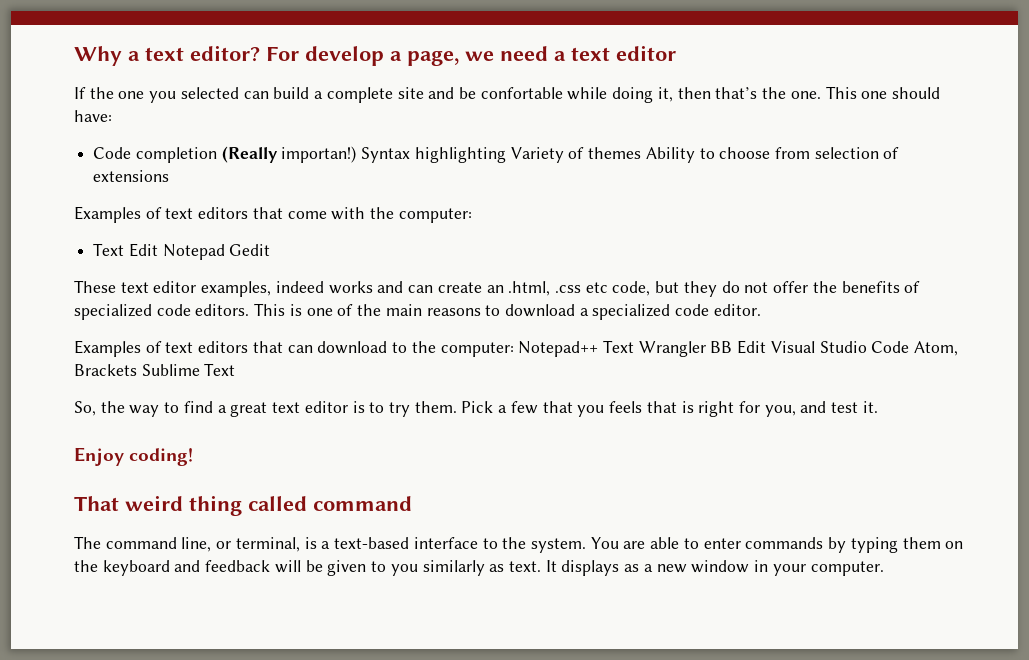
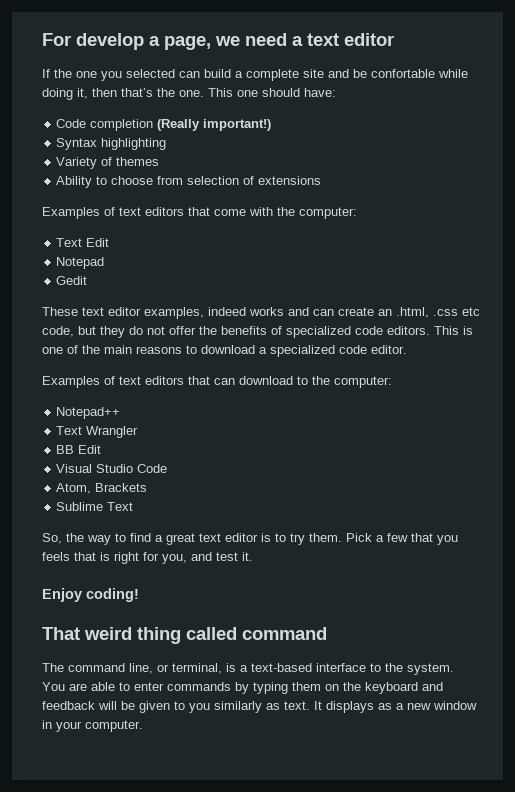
[74,45,260,66] Why a text editor? -> (42, 39) none
[281,146,357,163] importan!) -> [203,119,272,131] important!) //
(506, 155) none -> (167, 144) //
(642, 153) none -> (160, 161) //
(158, 250) none -> (110, 242) //
(225, 252) none -> (105, 263) //
(514, 349) none -> (392, 382) //
(599, 349) none -> (121, 413) //
(706, 349) none -> (139, 432) //
(767, 347) none -> (102, 449) //
(910, 347) none -> (168, 468) //
(137, 370) none -> (148, 487) //

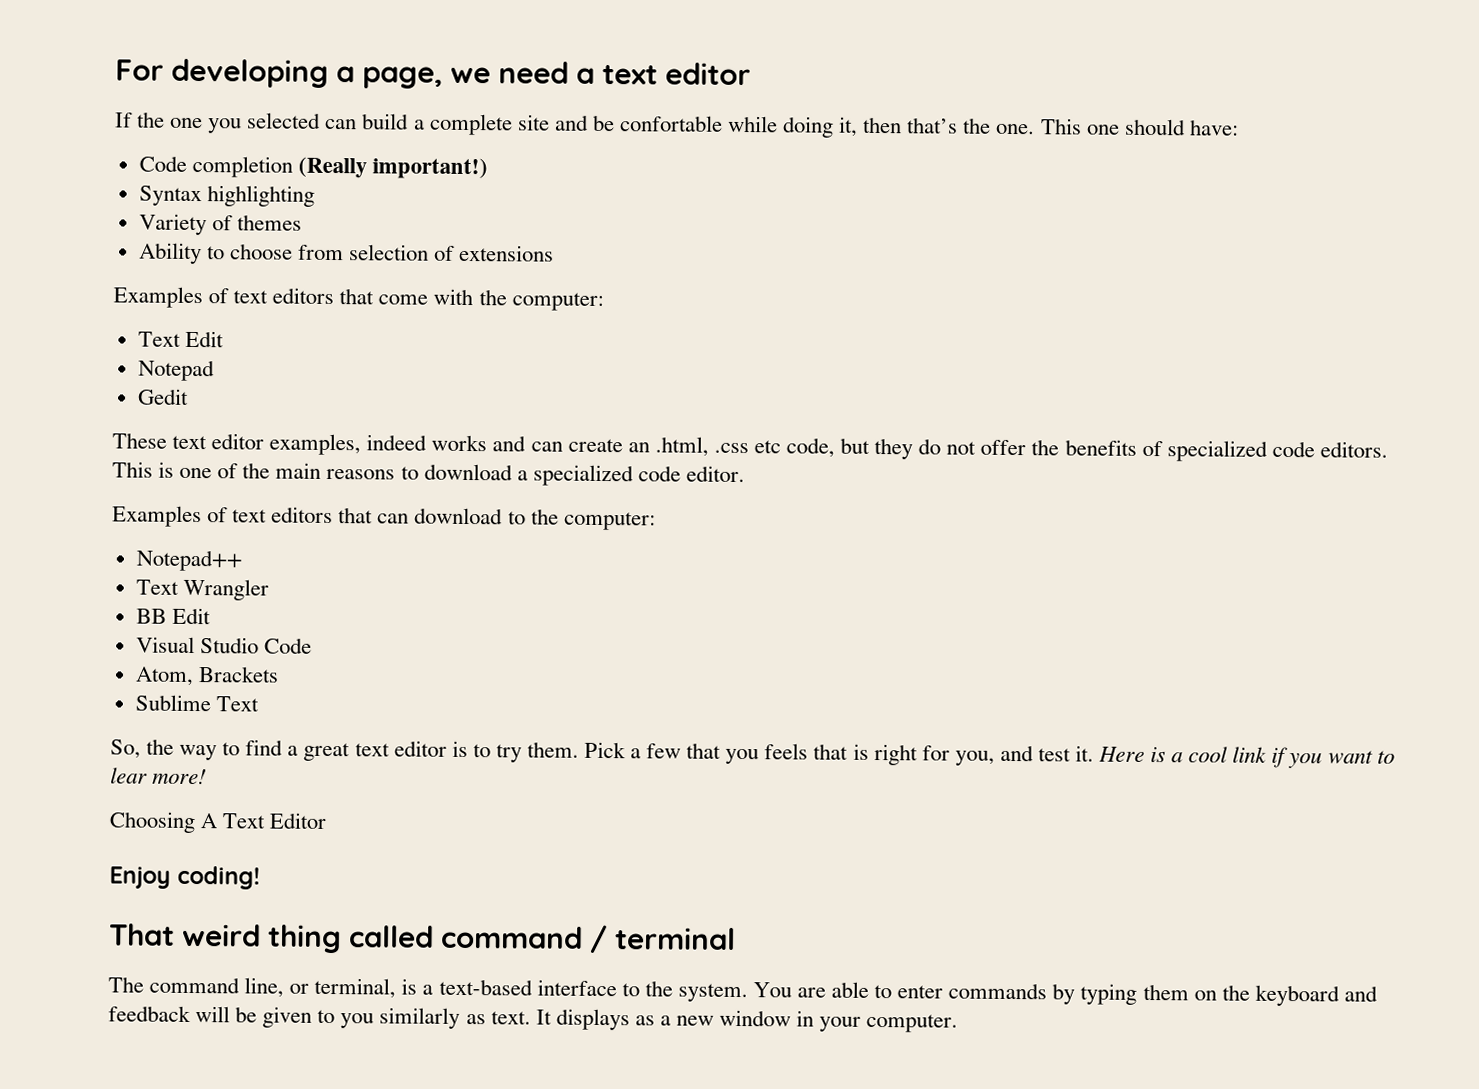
[76,33,144,50] develop -> [171,58,329,88] developing
(253, 556) none -> [1098,746,1395,769] [110,767,208,785] [109,811,328,834] Here is a cool link if you want to lear more! // Choosing A Text Editor
(327, 633) none -> [590,924,736,954] / terminal

